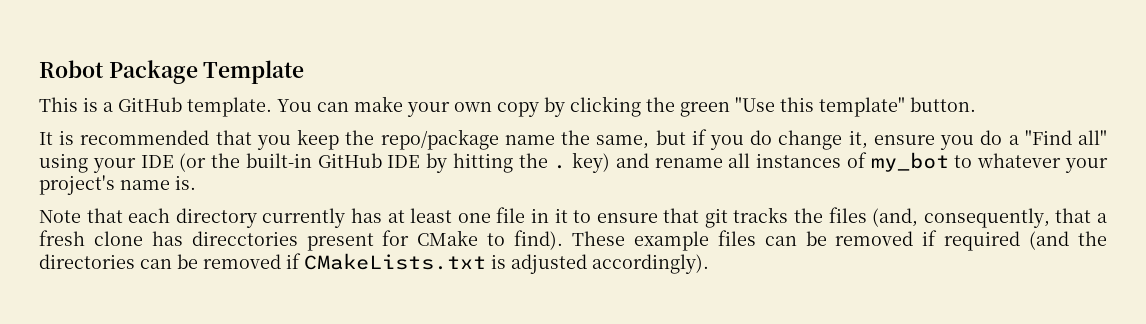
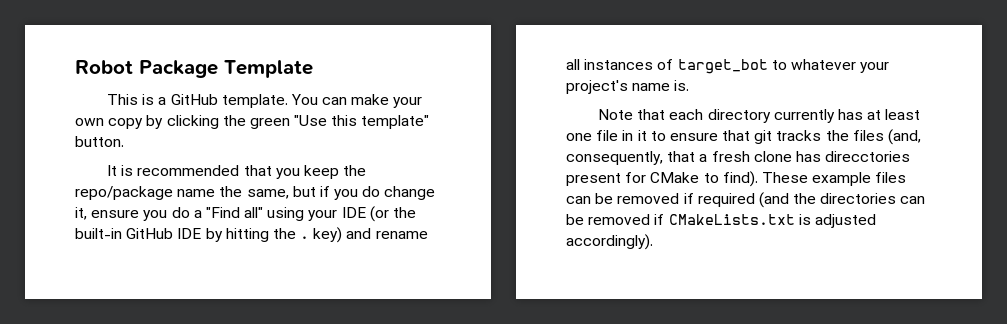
[870,152,949,172] my_bot -> [677,59,768,74] target_bot

